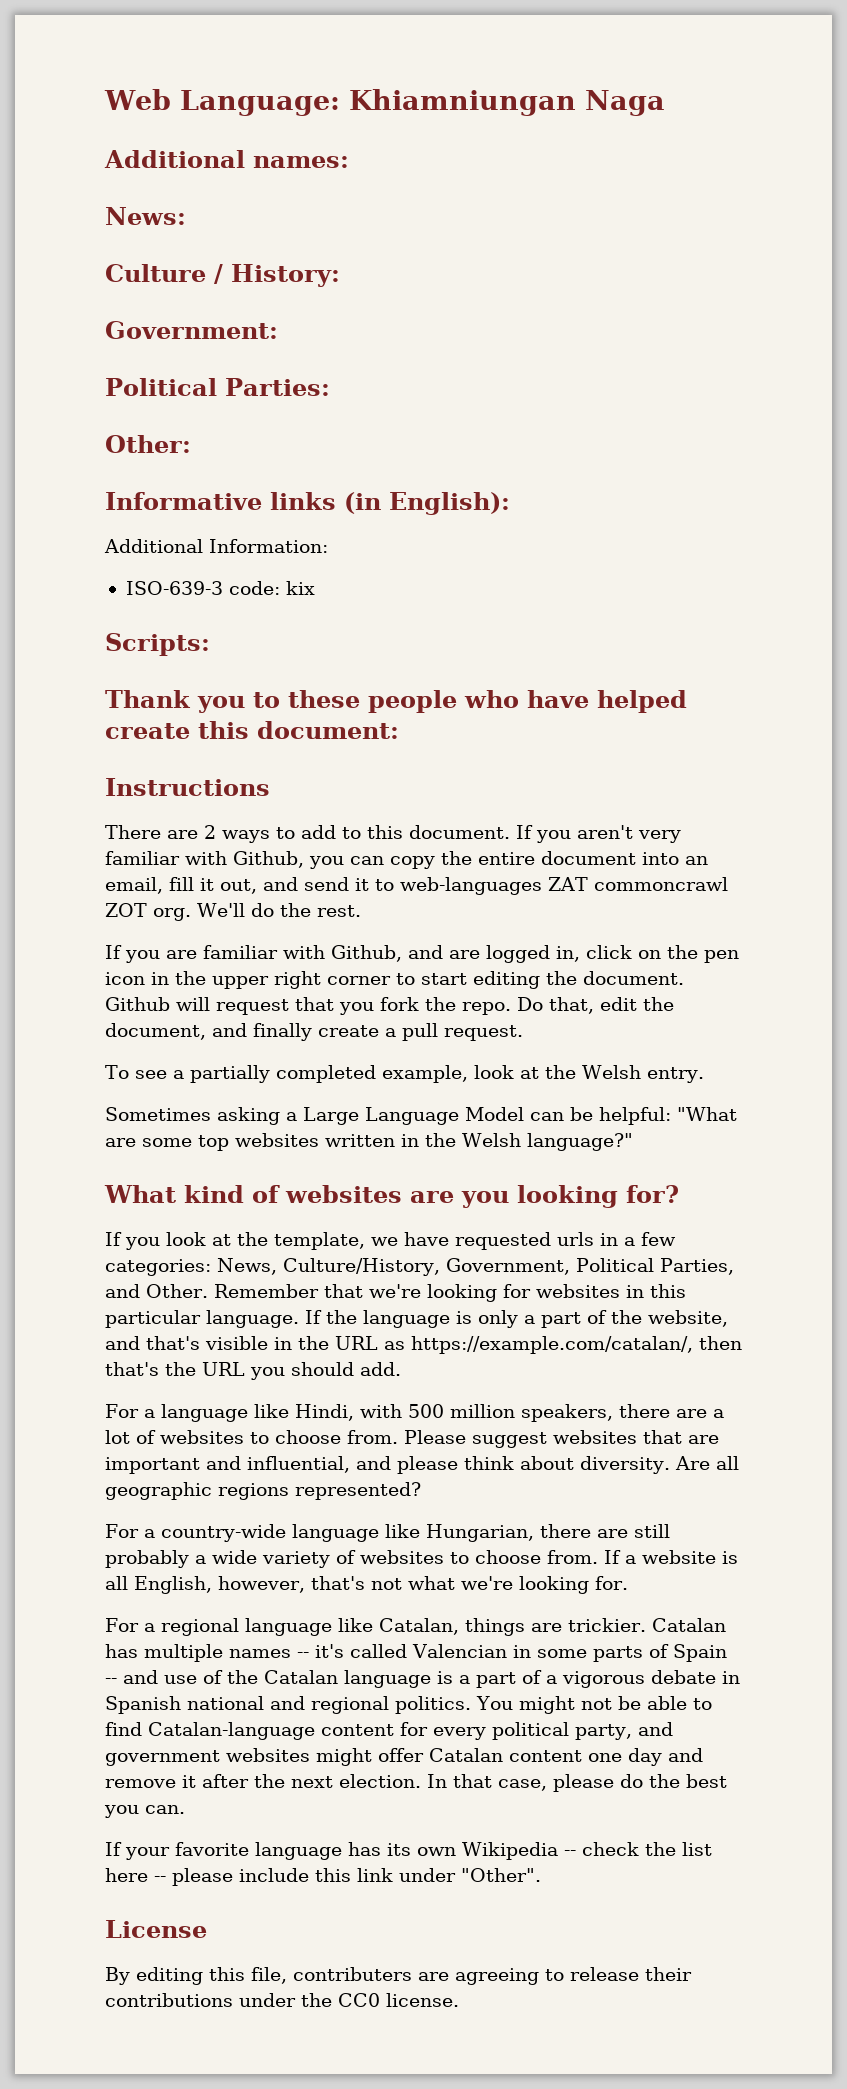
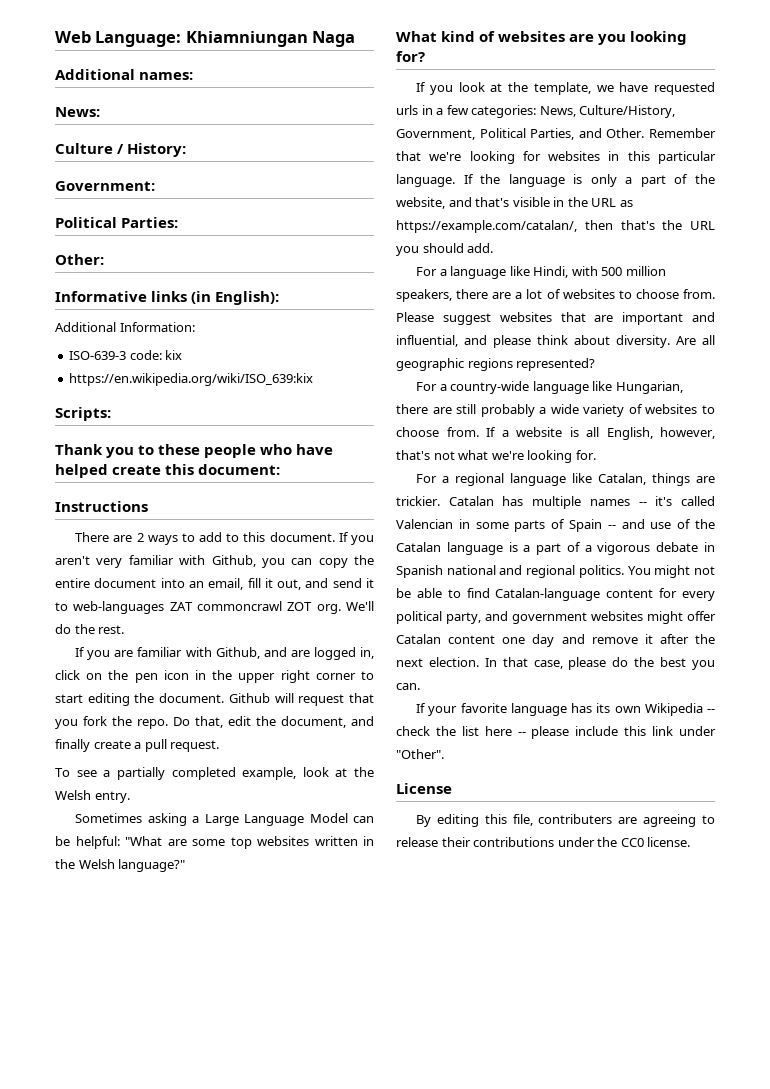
(315, 588) none -> [69,373,314,386] // https://en.wikipedia.org/wiki/ISO_639:kix

